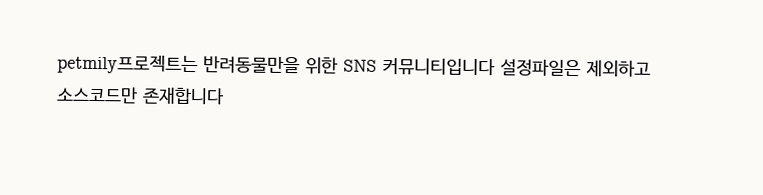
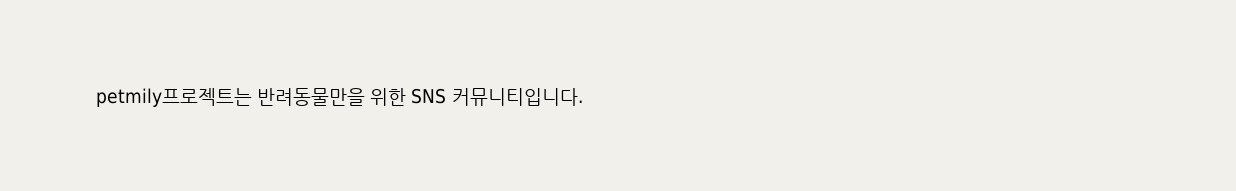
[382,57,651,78] [56,86,225,105] 커뮤니티입니다 설정파일은 제외하고 소스코드만 존재합니다 -> [451,88,583,106] 커뮤니티입니다.

